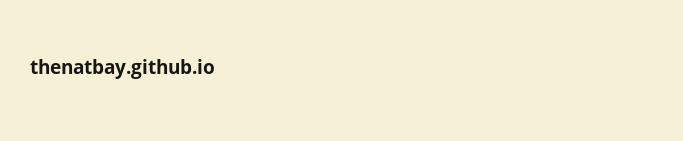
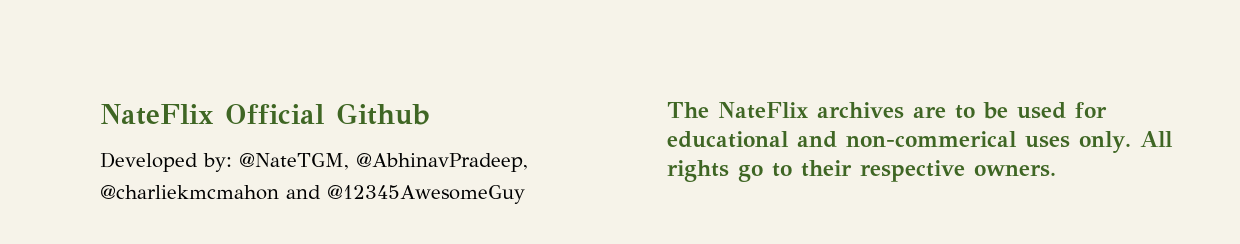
[30,59,215,79] thenatbay.github.io -> [100,103,430,125] [100,152,528,172] [100,185,525,204] [667,102,1107,119] [667,131,1173,153] [667,160,1056,182] NateFlix Official Github // Developed by: @NateTGM, @AbhinavPradeep, @charliekmcmahon and @12345AwesomeGuy // The NateFlix archives are to be used for educational and non-commerical uses only. All rights go to their respective owners.

